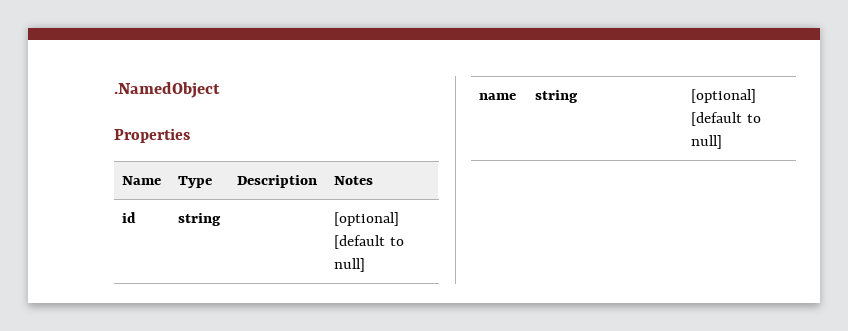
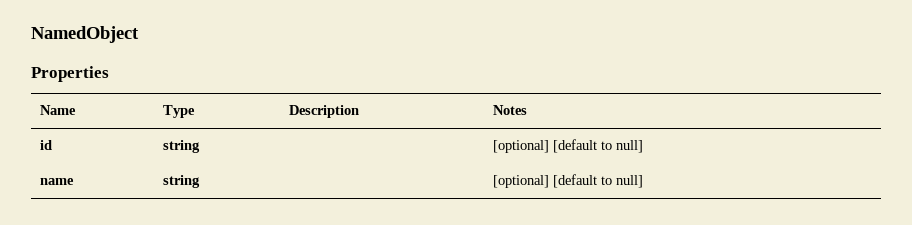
[114,82,220,98] .NamedObject -> [31,26,139,43] NamedObject

